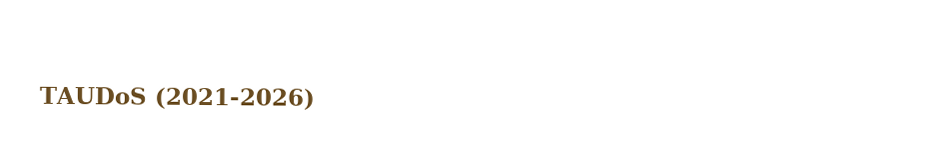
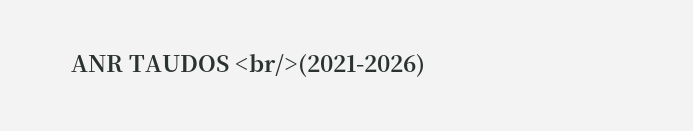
[39,86,315,110] TAUDoS (2021-2026) -> [71,53,426,77] ANR TAUDOS <br/>(2021-2026)

